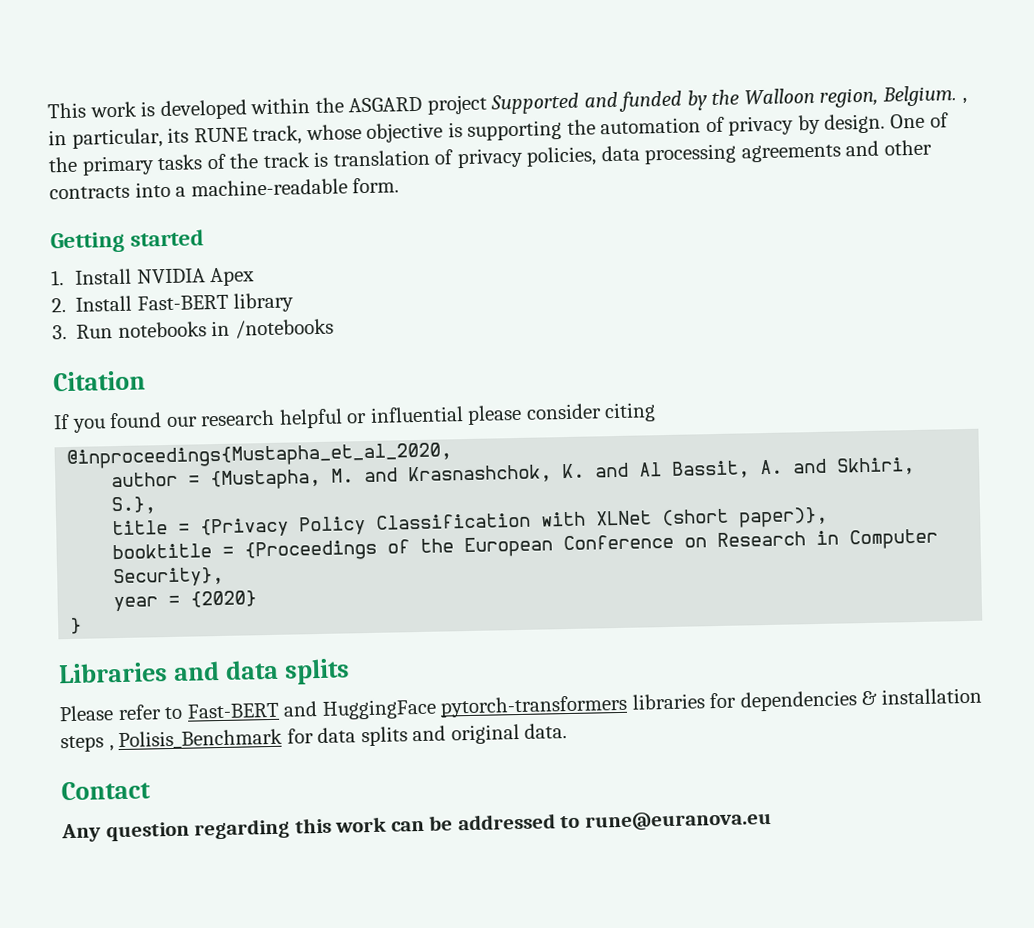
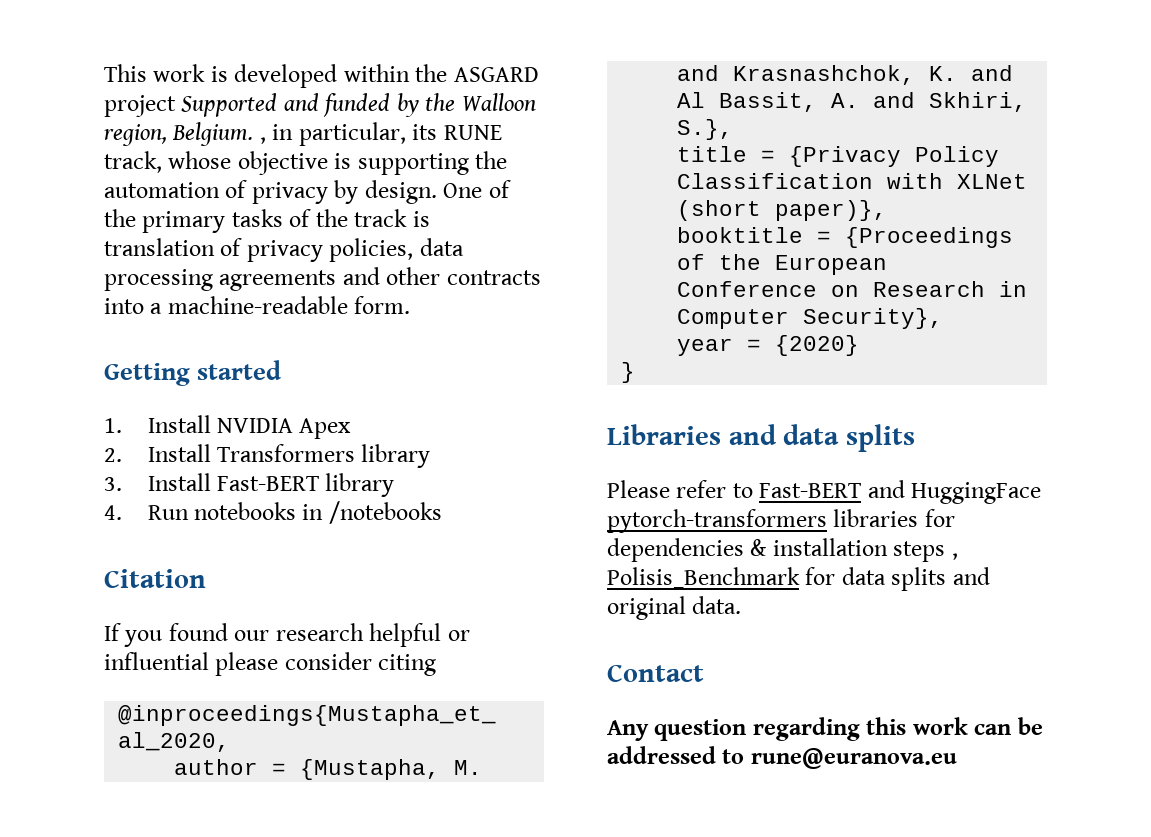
(133, 303) none -> [216,444,431,468] [104,473,211,491] Transformers library // 3. Install
[52,325,67,340] 3. -> [104,505,122,520] 4.

